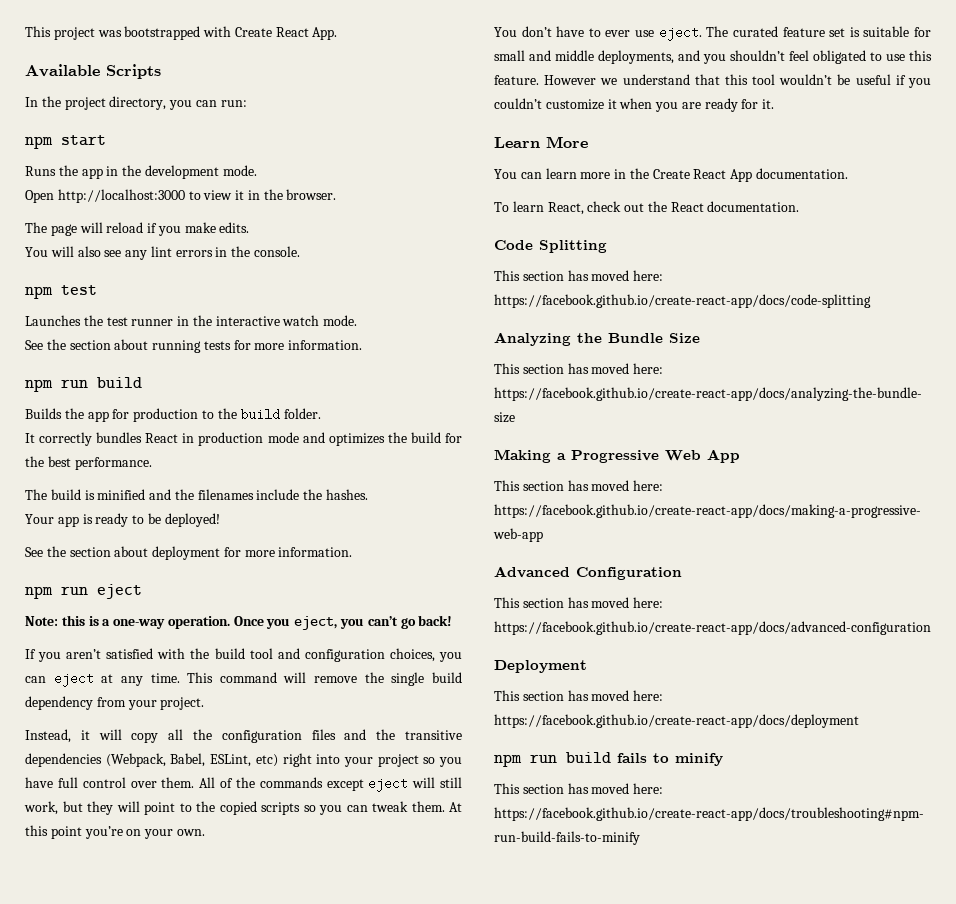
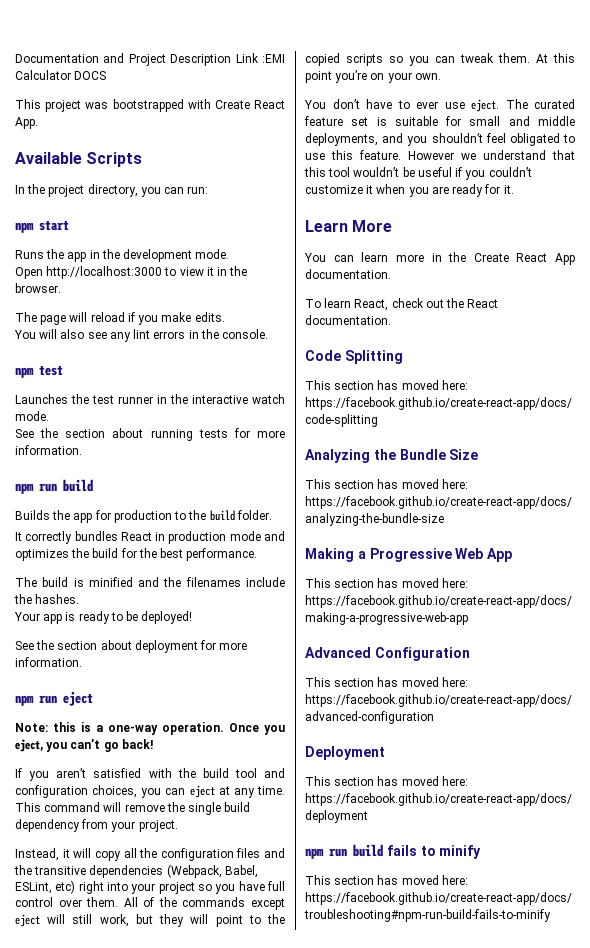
(25, 31) none -> [15,53,285,66] [15,70,107,80] Documentation and Project Description Link :EMI Calculator DOCS //

